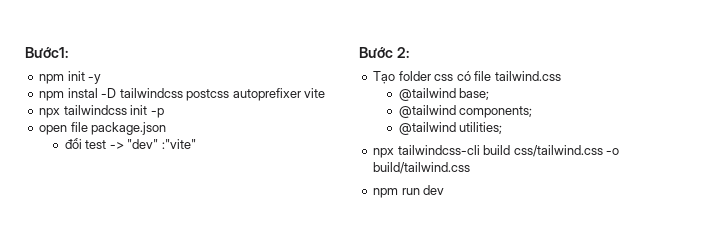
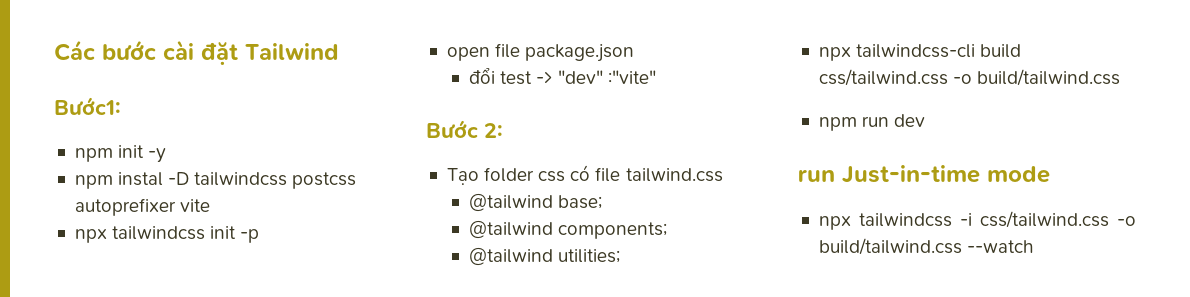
(25, 52) none -> [54,40,339,65] Các bước cài đặt Tailwind //
(445, 190) none -> [798,165,1050,184] [818,211,1136,230] [818,238,1034,255] // run Just-in-time mode // npx tailwindcss -i css/tailwind.css -o build/tailwind.css --watch

